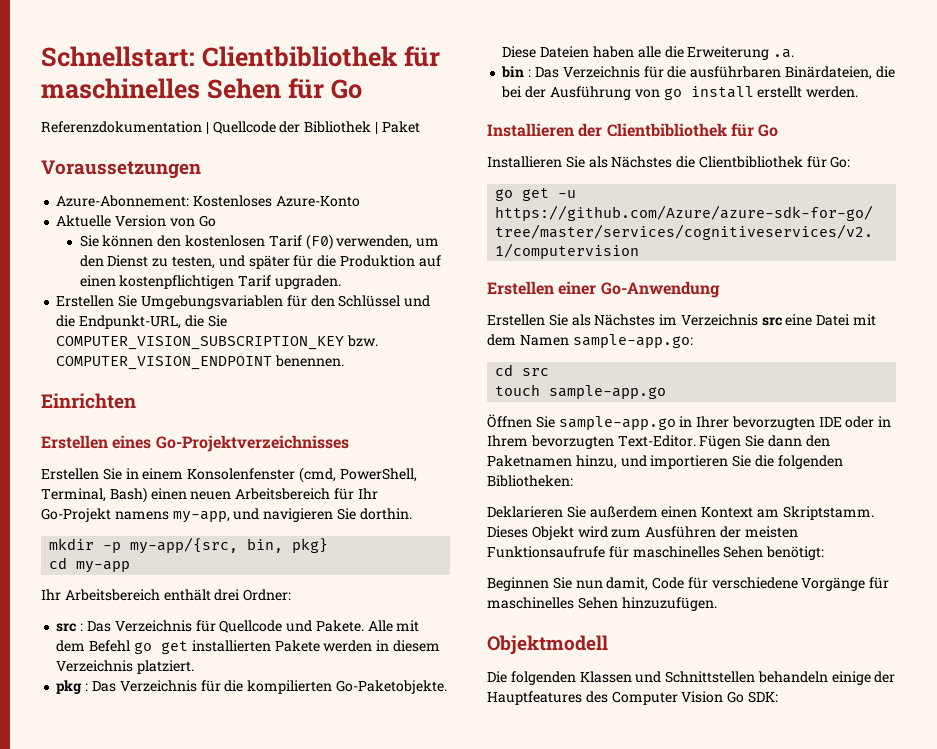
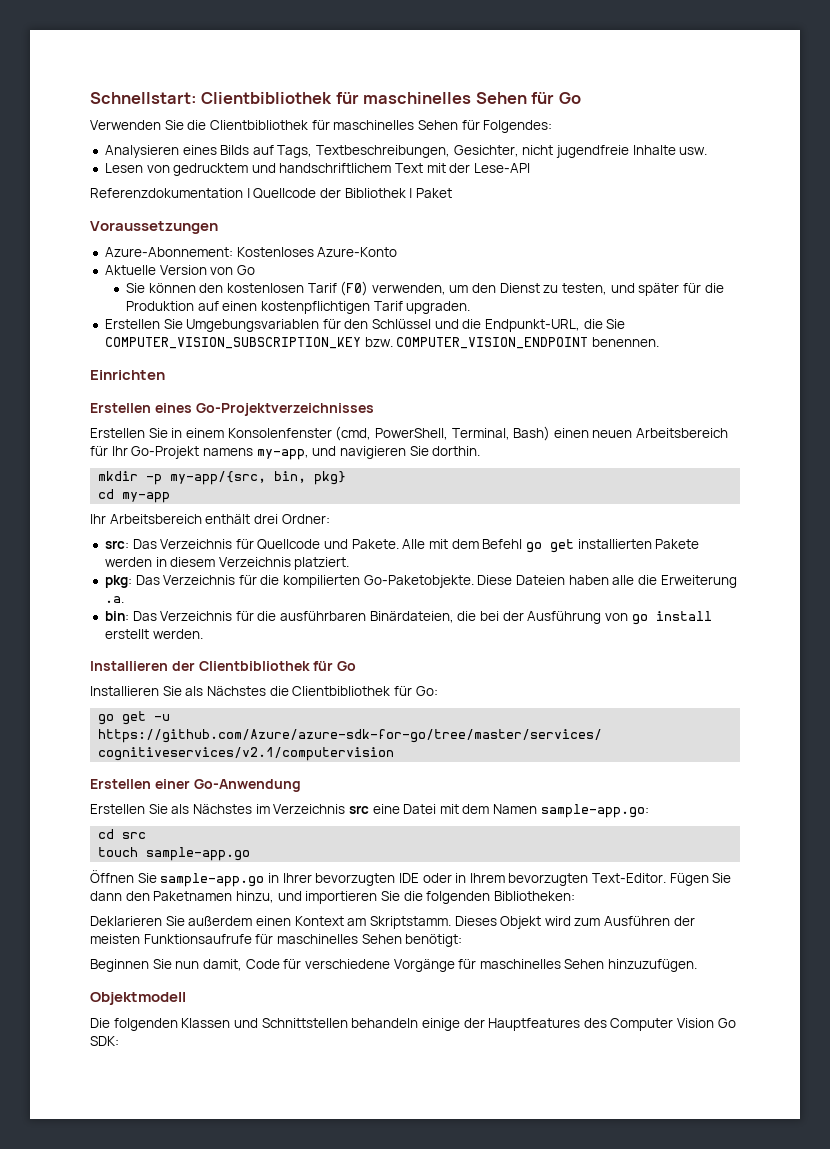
(362, 89) none -> [90,120,553,133] [104,145,708,158] [104,163,531,176] // Verwenden Sie die Clientbibliothek für maschinelles Sehen für Folgendes: // Analysieren eines Bilds auf Tags, Textbeschreibungen, Gesichter, nicht jugendfreie Inhalte usw. // Lesen von gedrucktem und handschriftlichem Text mit der Lese-API
[56,623,84,632] src : -> [104,540,129,549] src:
[56,680,89,694] pkg : -> [104,575,132,588] pkg:
[501,66,532,78] bin : -> [104,611,129,621] bin:

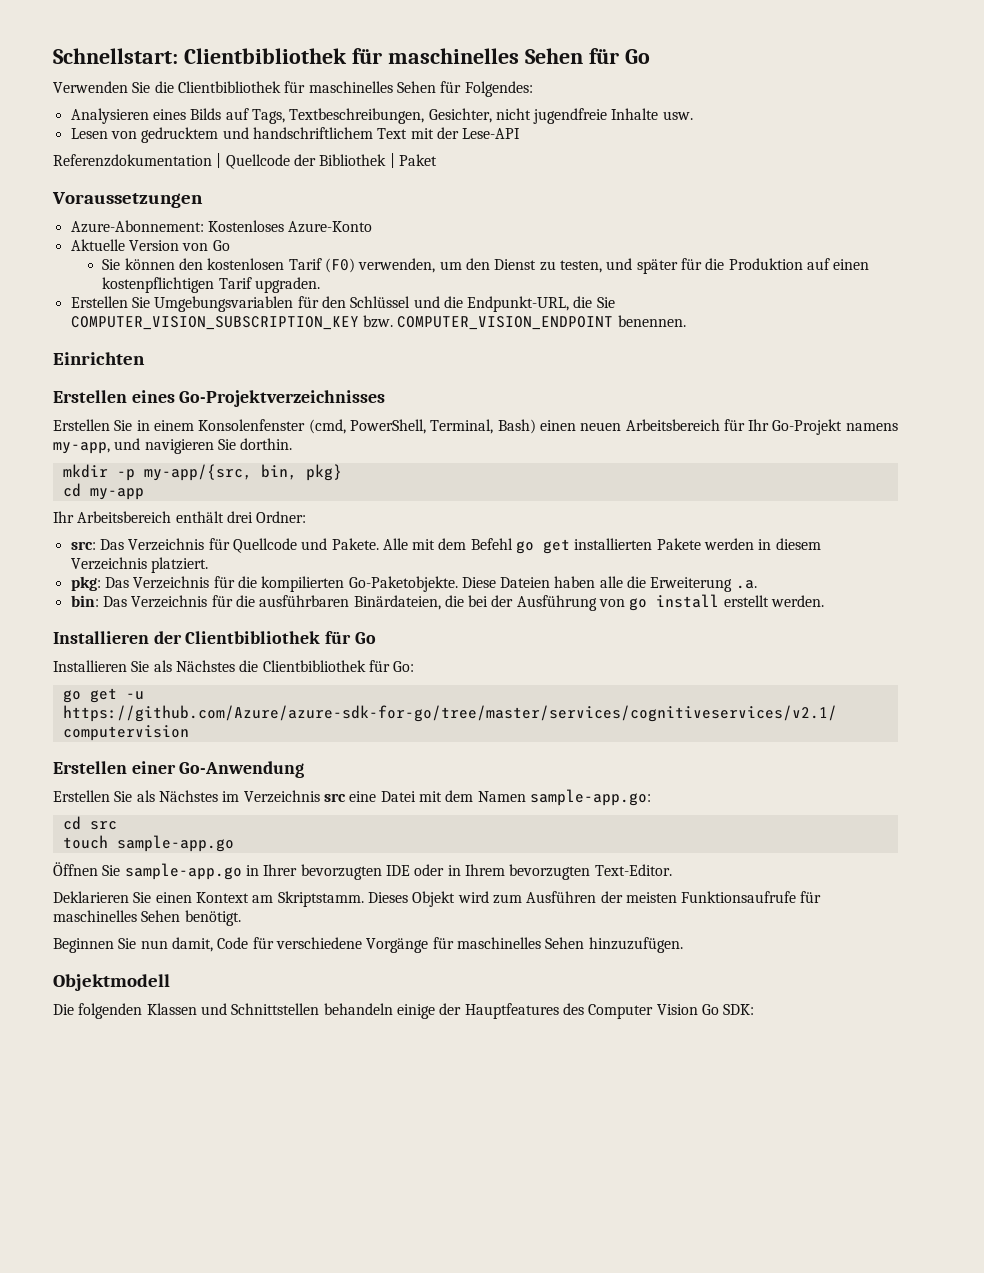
[669,873,732,886] [90,891,575,904] Fügen Sie dann den Paketnamen hinzu, und importieren Sie die folgenden Bibliotheken: -> (672, 870) none
[188,916,253,926] außerdem -> (152, 897) none
[405,934,463,947] benötigt: -> [184,910,241,926] benötigt.

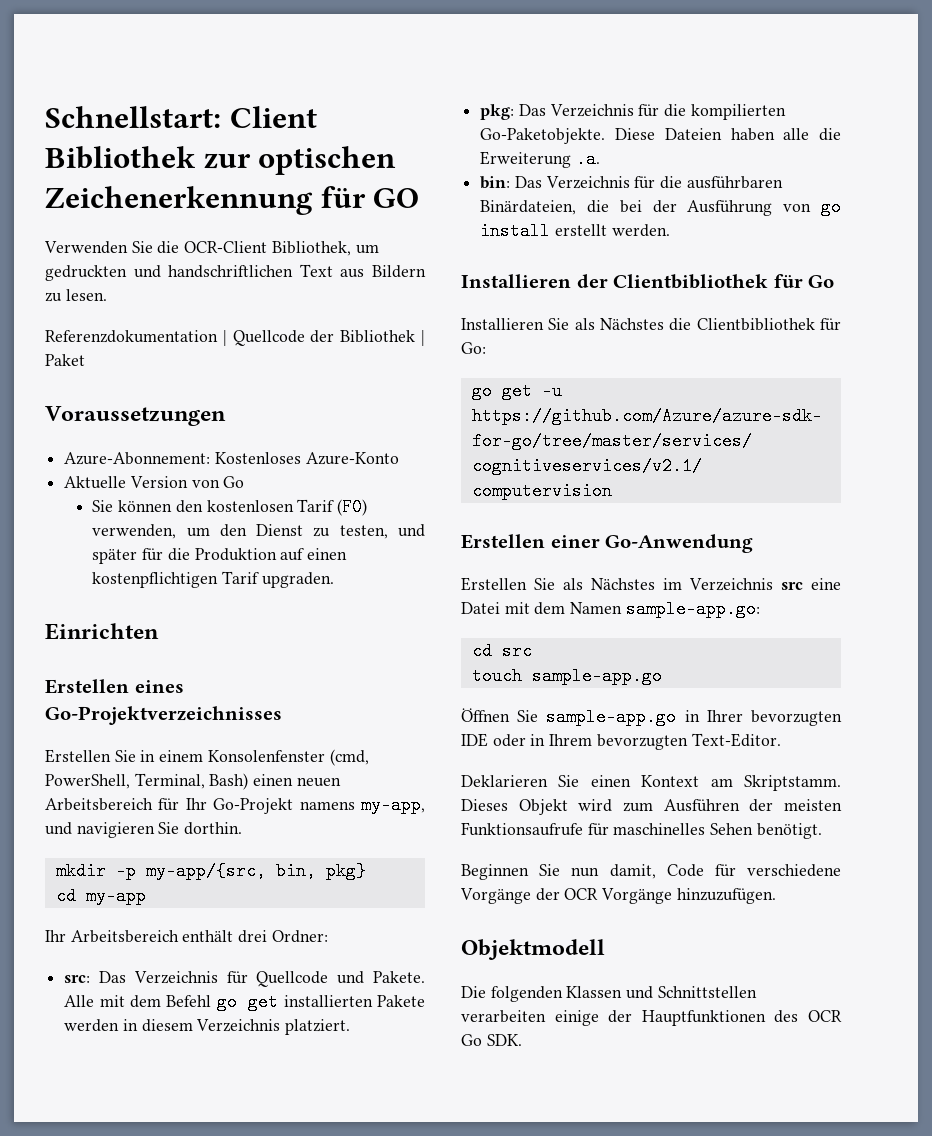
[183,48,650,64] [53,81,533,97] [70,108,693,124] [70,127,521,143] Clientbibliothek für maschinelles Sehen für Go // Verwenden Sie die Clientbibliothek für maschinelles Sehen für Folgendes: // Analysieren eines Bilds auf Tags, Textbeschreibungen, Gesichter, nicht jugendfreie Inhalte usw. // Lesen von gedrucktem und handschriftlichem Text mit der Lese-API -> [229,106,317,128] [45,146,397,175] [45,186,420,215] [44,241,379,256] [45,264,426,281] [45,289,107,302] Client Bibliothek zur optischen Zeichenerkennung für GO // Verwenden Sie die OCR-Client Bibliothek, um gedruckten und handschriftlichen Text aus Bildern zu lesen.
[70,296,615,312] [70,315,686,330] // Erstellen Sie Umgebungsvariablen für den Schlüssel und die Endpunkt-URL, die Sie COMPUTER_VISION_SUBSCRIPTION_KEY bzw. COMPUTER_VISION_ENDPOINT benennen. -> (334, 580) none
[432,937,585,949] für maschinelles Sehen -> [535,888,673,904] der OCR Vorgänge
[323,1003,393,1015] behandeln -> [461,1010,546,1023] verarbeiten
[464,1003,755,1019] Hauptfeatures des Computer Vision Go SDK: -> [641,1010,842,1026] [461,1034,522,1046] Hauptfunktionen des OCR Go SDK.

